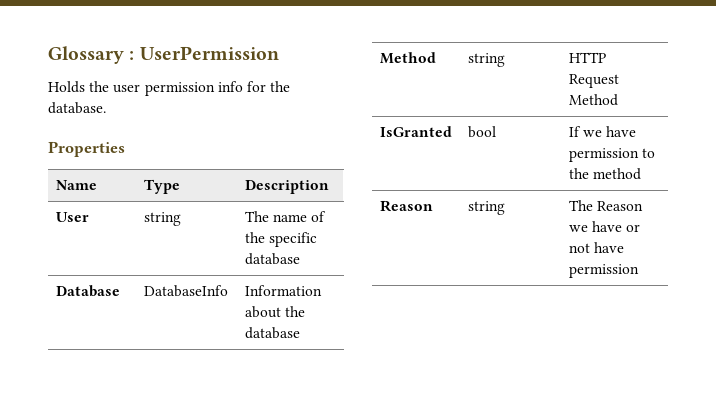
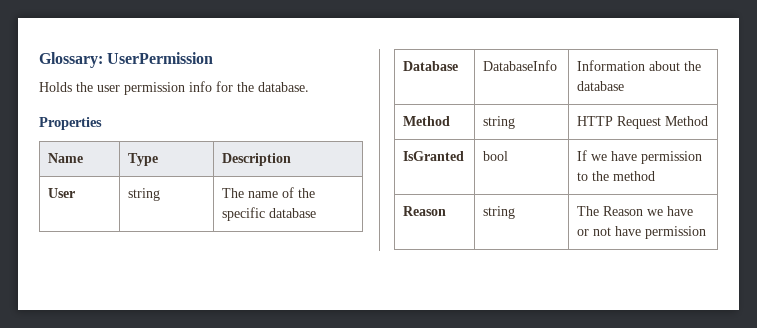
[48,46,135,64] Glossary : -> [39,52,103,68] Glossary:

